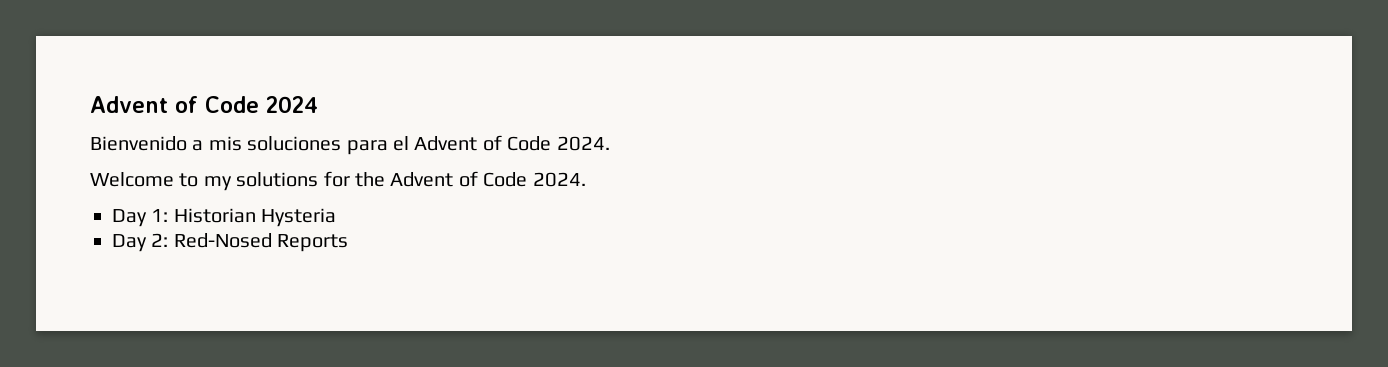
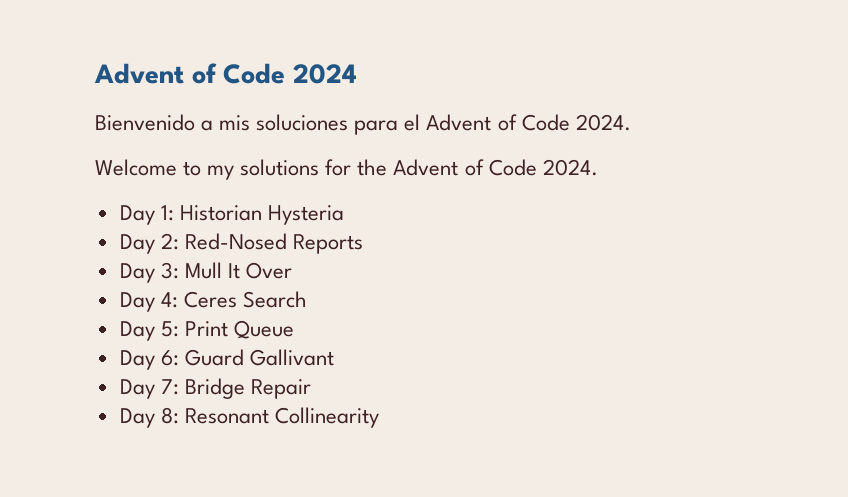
(349, 243) none -> [119,262,293,283] [119,291,307,312] [119,320,294,341] [119,349,334,370] [119,378,311,399] [119,407,379,428] // Day 3: Mull It Over // Day 4: Ceres Search // Day 5: Print Queue // Day 6: Guard Gallivant // Day 7: Bridge Repair // Day 8: Resonant Collinearity

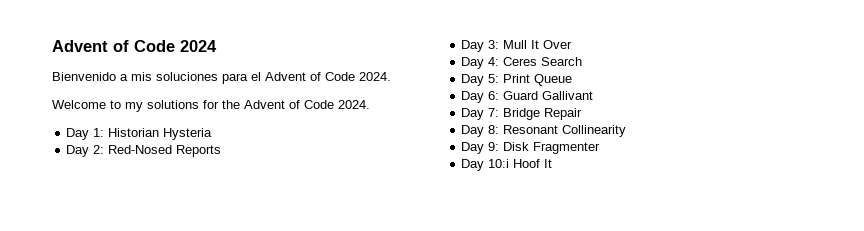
(379, 417) none -> [461,142,601,154] [461,159,553,171] // Day 9: Disk Fragmenter // Day 10:i Hoof It

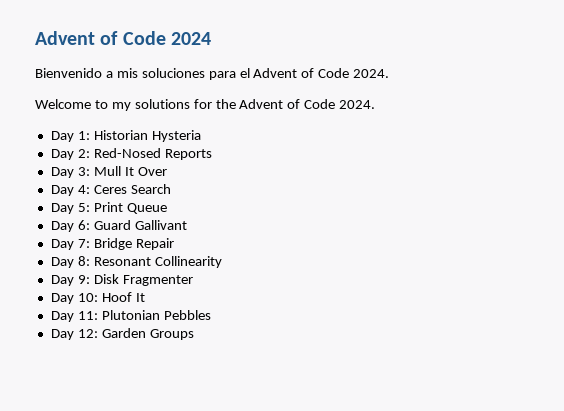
[488,159,510,168] 10:i -> [77,293,98,302] 10:
(553, 163) none -> [50,310,211,322] [50,328,194,340] // Day 11: Plutonian Pebbles // Day 12: Garden Groups

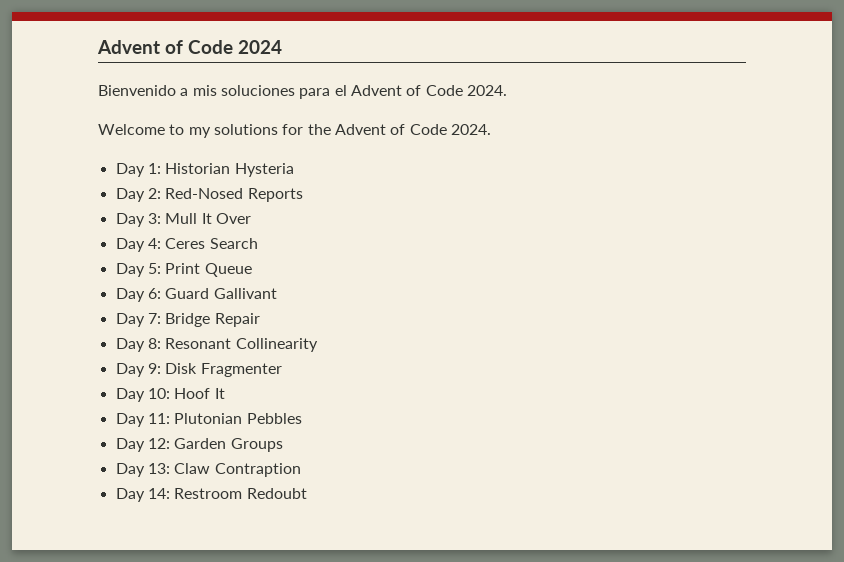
(194, 334) none -> [115,463,301,477] [115,488,307,502] // Day 13: Claw Contraption // Day 14: Restroom Redoubt

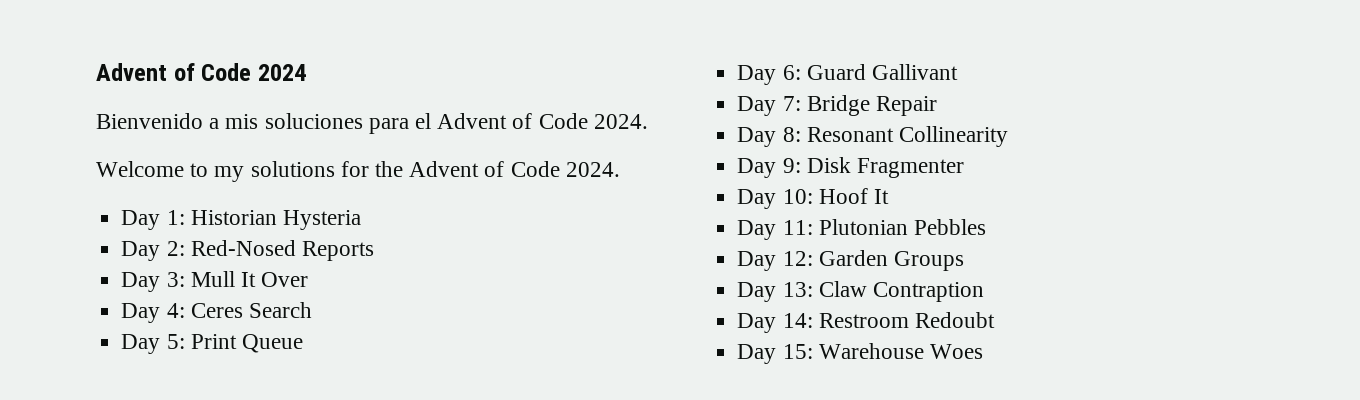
(307, 493) none -> [737,343,983,364] // Day 15: Warehouse Woes

